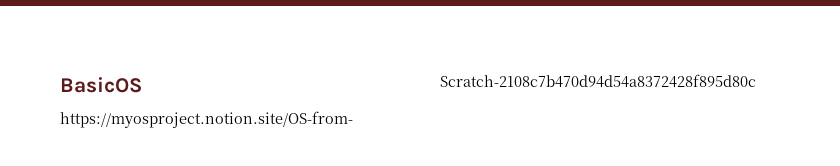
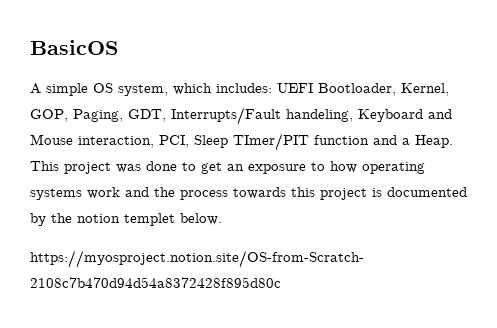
(142, 85) none -> [30,83,449,96] [30,107,452,125] [30,133,453,151] [30,161,425,174] [30,187,467,200] [30,213,222,226] // A simple OS system, which includes: UEFI Bootloader, Kernel, GOP, Paging, GDT, Interrupts/Fault handeling, Keyboard and Mouse interaction, PCI, Sleep TImer/PIT function and a Heap. This project was done to get an exposure to how operating systems work and the process towards this project is documented by the notion templet below.

